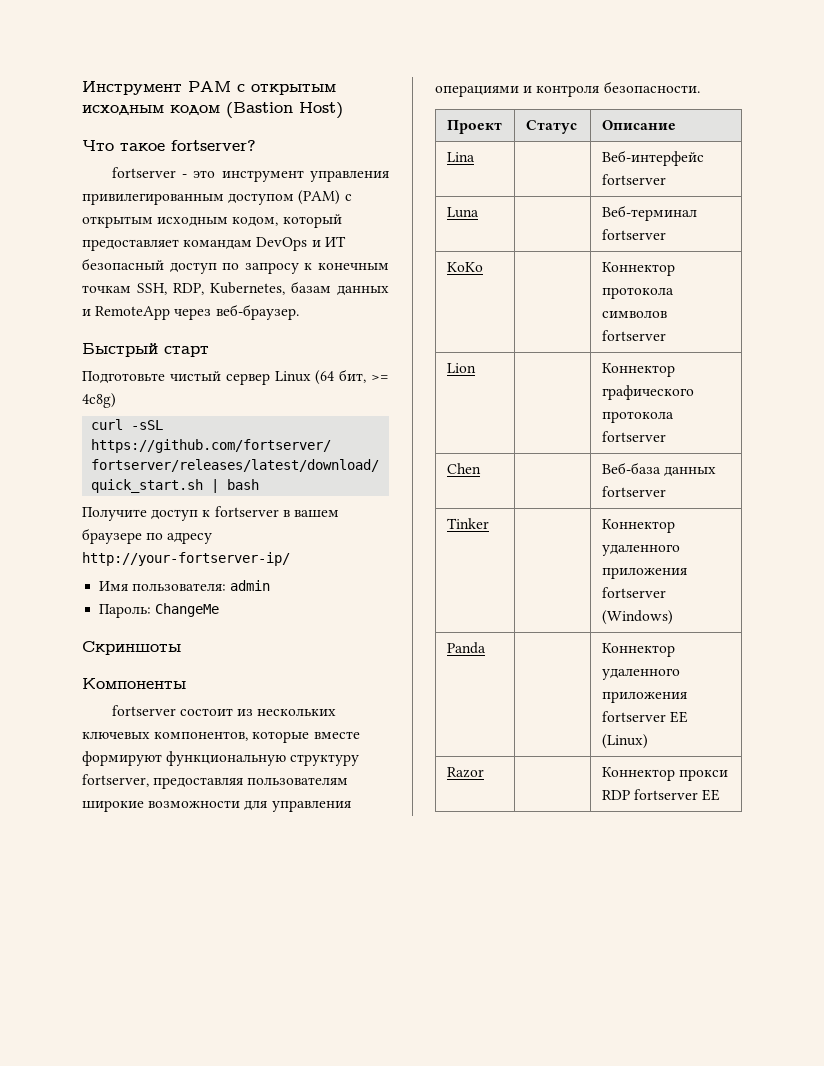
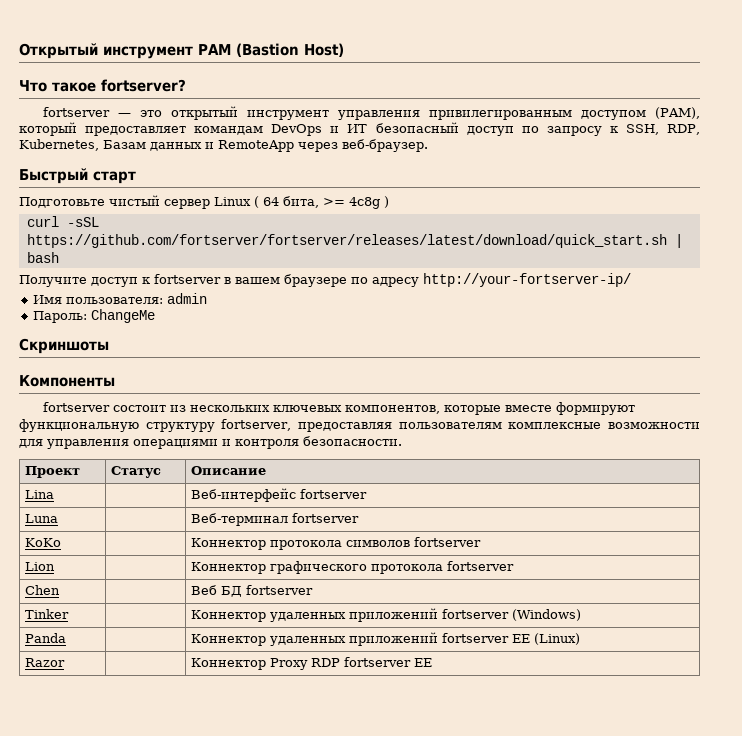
[82,81,336,95] [82,105,220,115] Инструмент PAM с открытым исходным кодом -> [19,43,231,59] Открытый инструмент PAM
[182,170,216,178] - это -> [117,106,238,120] — это открытый
[298,190,352,205] [82,216,279,228] (PAM) с открытым исходным кодом, -> [655,107,701,119] (PAM),
[318,263,389,270] [82,285,131,293] конечным точкам -> (618, 129) none
[291,281,331,293] базам -> [103,140,146,149] Базам
[315,369,389,385] [82,393,116,408] (64 бит, >= 4c8g) -> [254,196,389,209] ( 64 бита, >= 4c8g )
[82,800,144,812] широкие -> [508,422,602,429] комплексные
[601,462,717,477] Веб-база данных -> [190,585,242,597] Веб БД
[601,544,680,556] [601,567,687,579] удаленного приложения -> [269,608,438,622] удаленных приложений
[601,668,680,680] [601,691,687,703] удаленного приложения -> [269,632,438,646] удаленных приложений
[679,769,729,781] прокси -> [269,658,308,670] Proxy

